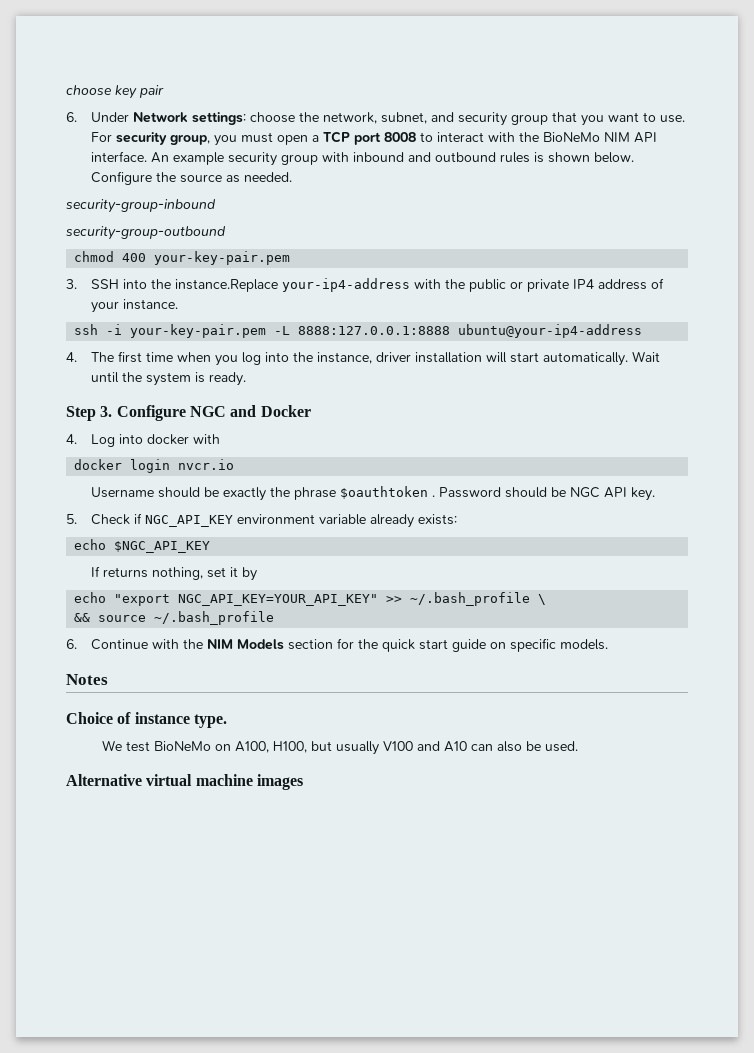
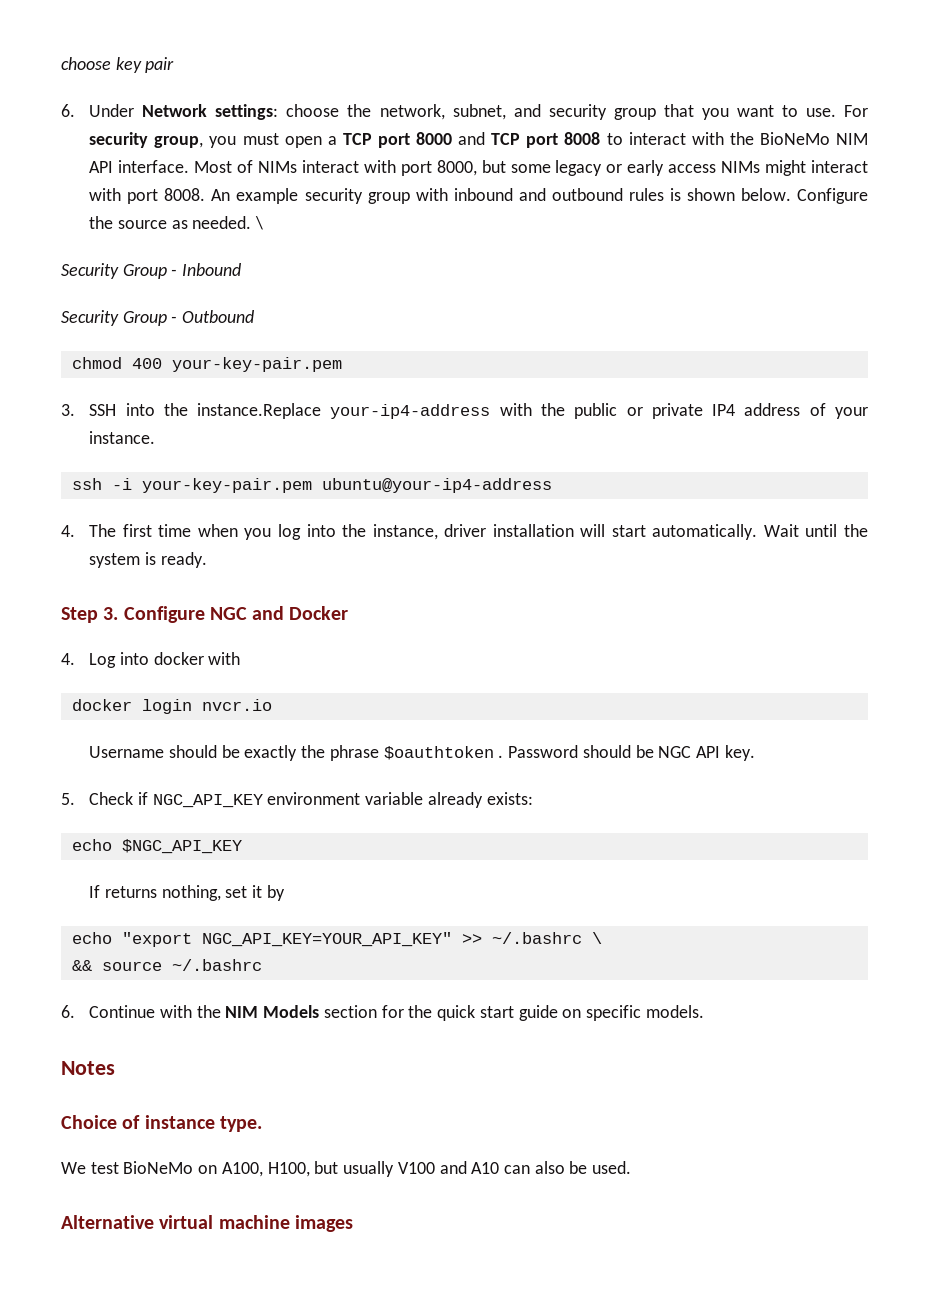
(381, 138) none -> [416,132,559,148] 8000 and TCP port
(147, 156) none -> [194,160,869,176] [89,188,206,204] Most of NIMs interact with port 8000, but some legacy or early access NIMs might interact with port 8008.
[66,199,216,213] [66,226,226,240] // security-group-inbound // security-group-outbound -> [255,216,264,230] [61,263,242,279] [61,310,255,326] \ // Security Group - Inbound // Security Group - Outbound
[274,326,451,335] -L 8888:127.0.0.1:8888 -> (312, 485) none
[410,592,531,606] ~/.bash_profile -> [491,932,582,944] ~/.bashrc
[154,611,275,625] ~/.bash_profile -> [171,959,262,971] ~/.bashrc

